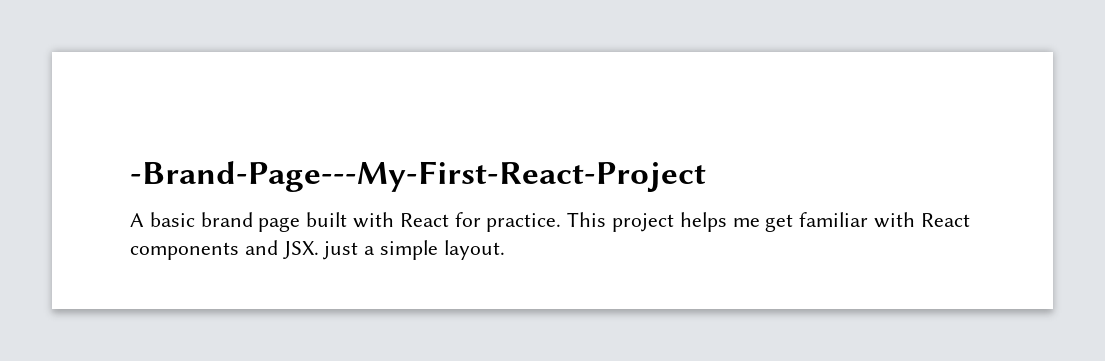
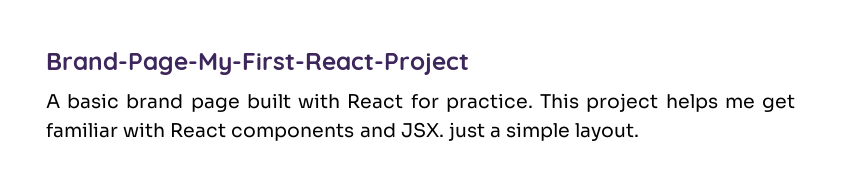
[130,161,706,192] -Brand-Page---My-First-React-Project -> [46,52,469,75] Brand-Page-My-First-React-Project

